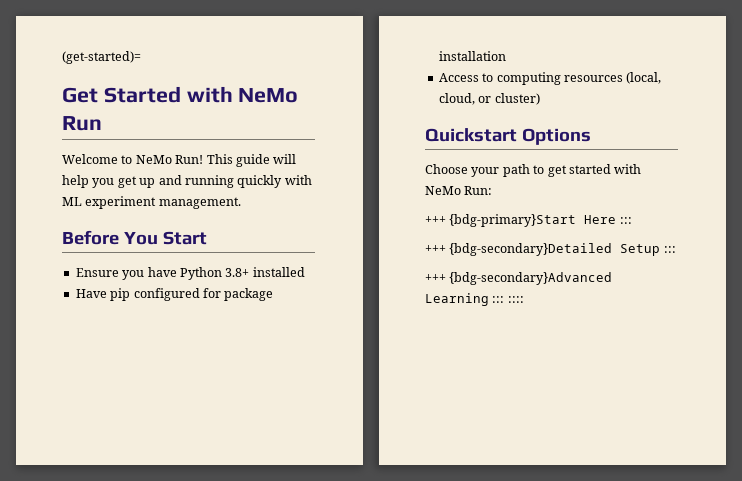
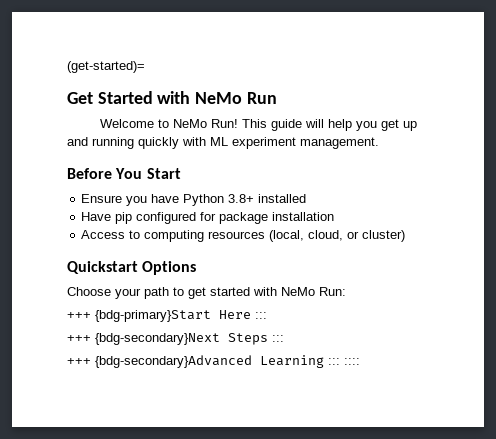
[449,243,661,256] {bdg-secondary}Detailed Setup -> [95,333,268,345] {bdg-secondary}Next Steps

